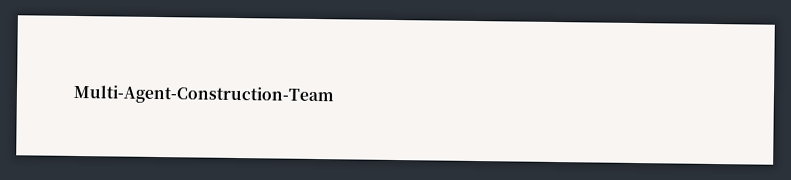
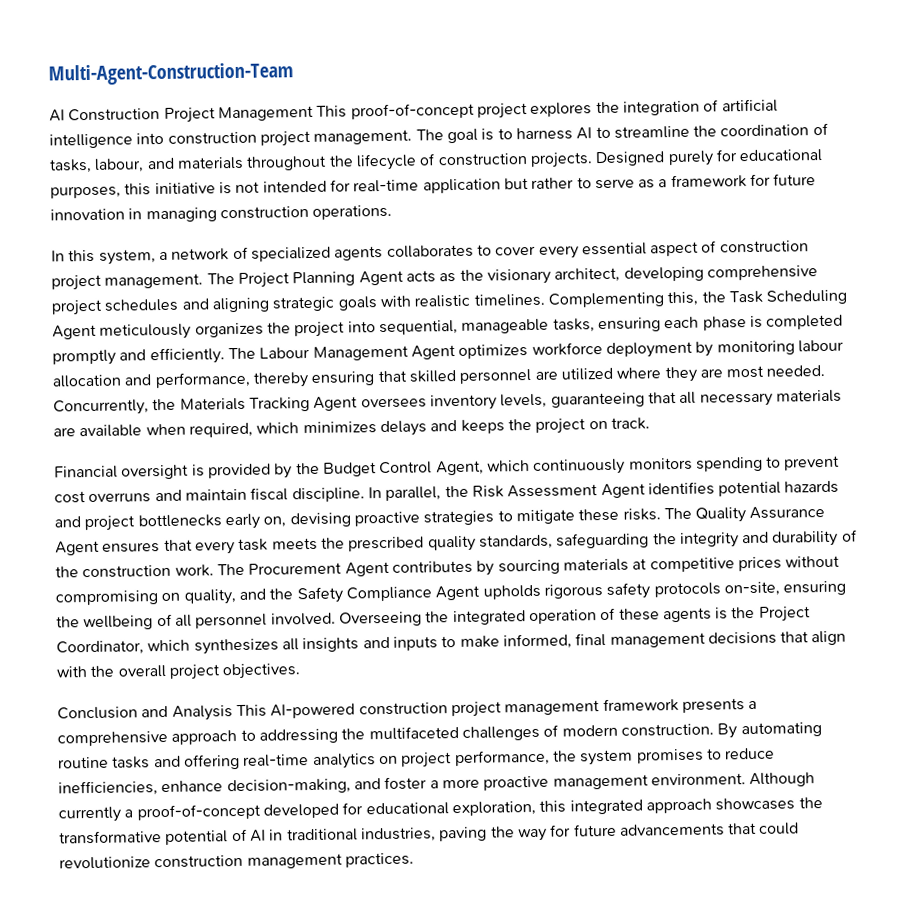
(335, 95) none -> [49,98,778,123] [49,122,829,149] [49,148,824,174] [50,173,817,199] [50,204,393,223] [51,240,809,265] [51,265,818,291] [51,289,848,316] [52,314,844,340] [52,339,844,366] [52,364,826,389] [53,389,842,416] [53,417,650,438] [54,455,841,480] [54,480,840,504] [54,505,826,532] [55,529,858,556] [55,555,841,579] [55,580,847,606] [56,606,811,631] [56,630,847,656] [56,663,302,680] [57,698,758,721] [57,722,822,747] [58,747,776,770] [58,772,816,797] [58,797,823,823] [59,822,800,846] [59,852,414,870] // AI Construction Project Management This proof-of-concept project explores the integration of artificial intelligence into construction project management. The goal is to harness AI to streamline the coordination of tasks, labour, and materials throughout the lifecycle of construction projects. Designed purely for educational purposes, this initiative is not intended for real-time application but rather to serve as a framework for future innovation in managing construction operations. // In this system, a network of specialized agents collaborates to cover every essential aspect of construction project management. The Project Planning Agent acts as the visionary architect, developing comprehensive project schedules and aligning strategic goals with realistic timelines. Complementing this, the Task Scheduling Agent meticulously organizes the project into sequential, manageable tasks, ensuring each phase is completed promptly and efficiently. The Labour Management Agent optimizes workforce deployment by monitoring labour allocation and performance, thereby ensuring that skilled personnel are utilized where they are most needed. Concurrently, the Materials Tracking Agent oversees inventory levels, guaranteeing that all necessary materials are available when required, which minimizes delays and keeps the project on track. // Financial oversight is provided by the Budget Control Agent, which continuously monitors spending to prevent cost overruns and maintain fiscal discipline. In parallel, the Risk Assessment Agent identifies potential hazards and project bottlenecks early on, devising proactive strategies to mitigate these risks. The Quality Assurance Agent ensures that every task meets the prescribed quality standards, safeguarding the integrity and durability of the construction work. The Procurement Agent contributes by sourcing materials at competitive prices without compromising on quality, and the Safety Compliance Agent upholds rigorous safety protocols on-site, ensuring the wellbeing of all personnel involved. Overseeing the integrated operation of these agents is the Project Coordinator, which synthesizes all insights and inputs to make informed, final management decisions that align with the overall project objectives. // Conclusion and Analysis This AI-powered construction project management framework presents a comprehensive approach to addressing the multifaceted challenges of modern construction. By automating routine tasks and offering real-time analytics on project performance, the system promises to reduce inefficiencies, enhance decision-making, and foster a more proactive management environment. Although currently a proof-of-concept developed for educational exploration, this integrated approach showcases the transformative potential of AI in traditional industries, paving the way for future advancements that could revolutionize construction management practices.

